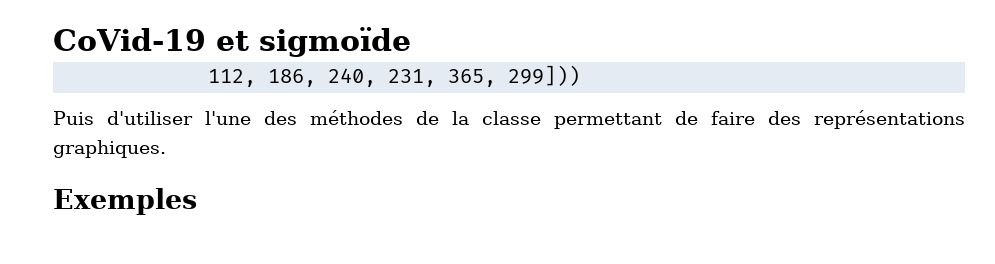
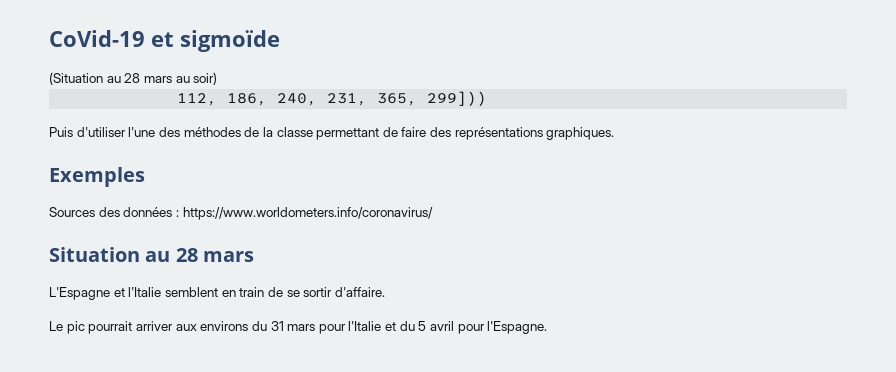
(411, 42) none -> [49,72,218,85] // (Situation au 28 mars au soir)
(197, 201) none -> [49,207,433,220] [49,247,254,262] [49,287,385,300] [49,321,548,334] // Sources des données : https://www.worldometers.info/coronavirus/ // Situation au 28 mars // L'Espagne et l'Italie semblent en train de se sortir d'affaire. // Le pic pourrait arriver aux environs du 31 mars pour l'Italie et du 5 avril pour l'Espagne.

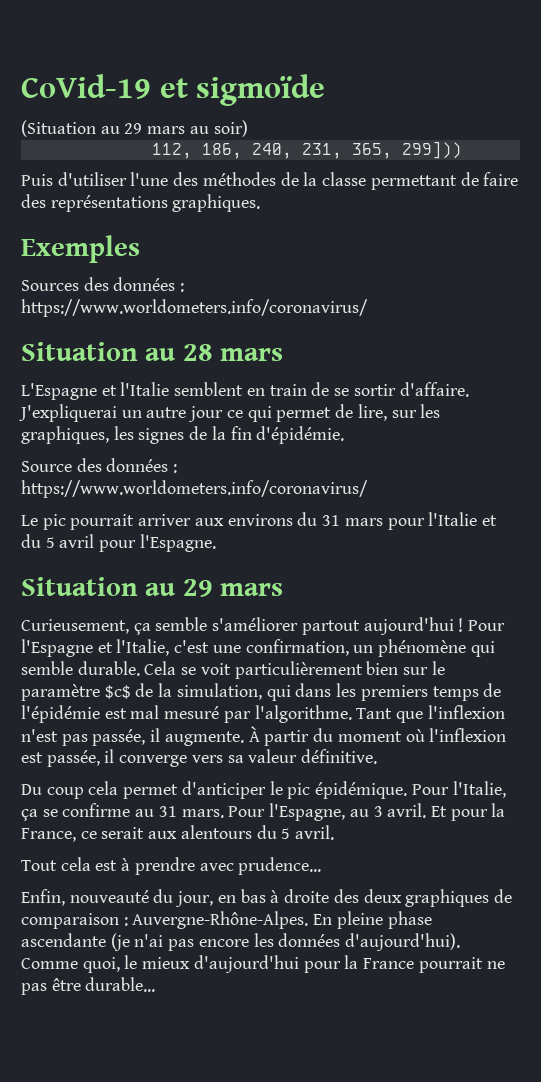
[124,73,141,83] 28 -> [124,123,143,134] 29
(385, 292) none -> [19,404,441,422] [21,426,345,444] [21,458,178,473] [21,480,368,498] J'expliquerai un autre jour ce qui permet de lire, sur les graphiques, les signes de la fin d'épidémie. // Source des données : https://www.worldometers.info/coronavirus/
(548, 327) none -> [21,577,284,597] [21,617,506,635] [21,639,495,657] [21,661,445,679] [21,683,502,701] [21,705,505,723] [21,726,507,746] [21,749,378,767] [21,781,506,799] [21,803,506,821] [21,825,335,842] [21,857,322,875] [21,889,512,907] [21,911,432,929] [21,933,461,951] [21,955,505,973] [21,977,156,995] // Situation au 29 mars // Curieusement, ça semble s'améliorer partout aujourd'hui ! Pour l'Espagne et l'Italie, c'est une confirmation, un phénomène qui semble durable. Cela se voit particulièrement bien sur le paramètre $c$ de la simulation, qui dans les premiers temps de l'épidémie est mal mesuré par l'algorithme. Tant que l'inflexion n'est pas passée, il augmente. À partir du moment où l'inflexion est passée, il converge vers sa valeur définitive. // Du coup cela permet d'anticiper le pic épidémique. Pour l'Italie, ça se confirme au 31 mars. Pour l'Espagne, au 3 avril. Et pour la France, ce serait aux alentours du 5 avril. // Tout cela est à prendre avec prudence... // Enfin, nouveauté du jour, en bas à droite des deux graphiques de comparaison : Auvergne-Rhône-Alpes. En pleine phase ascendante (je n'ai pas encore les données d'aujourd'hui). Comme quoi, le mieux d'aujourd'hui pour la France pourrait ne pas être durable...

